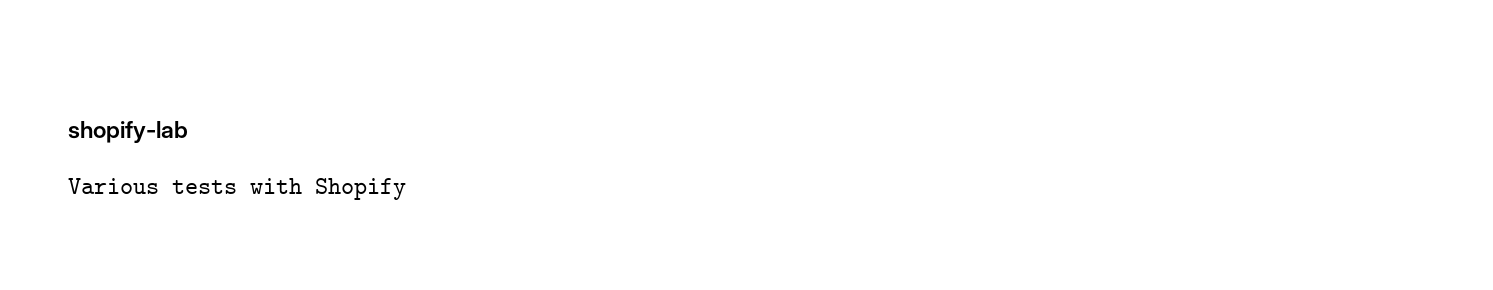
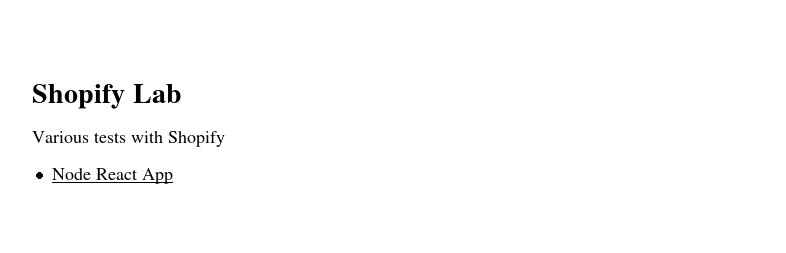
[68,121,188,143] shopify-lab -> [32,84,182,109] Shopify Lab
(406, 189) none -> [51,168,173,184] // Node React App

